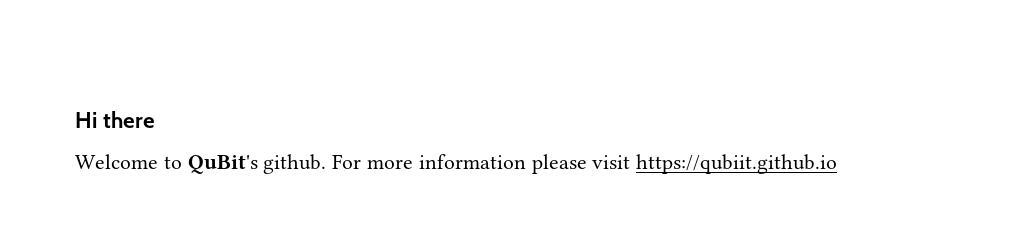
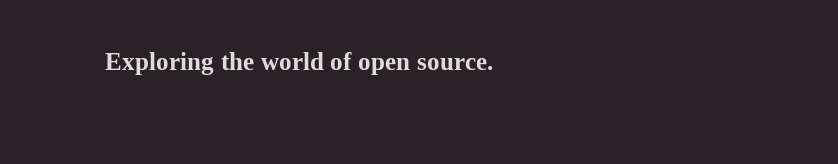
[75,111,156,128] [75,154,838,174] Hi there // Welcome to QuBit's github. For more information please visit https://qubiit.github.io -> [105,52,493,75] Exploring the world of open source.

